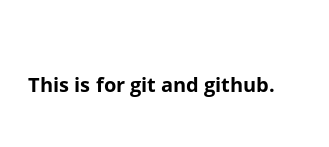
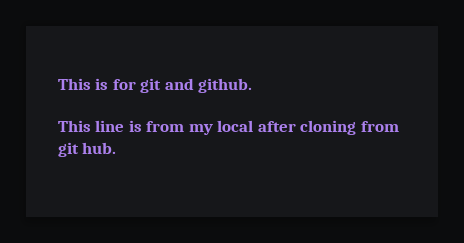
(276, 87) none -> [58,120,399,135] [58,142,117,157] // This line is from my local after cloning from git hub.

